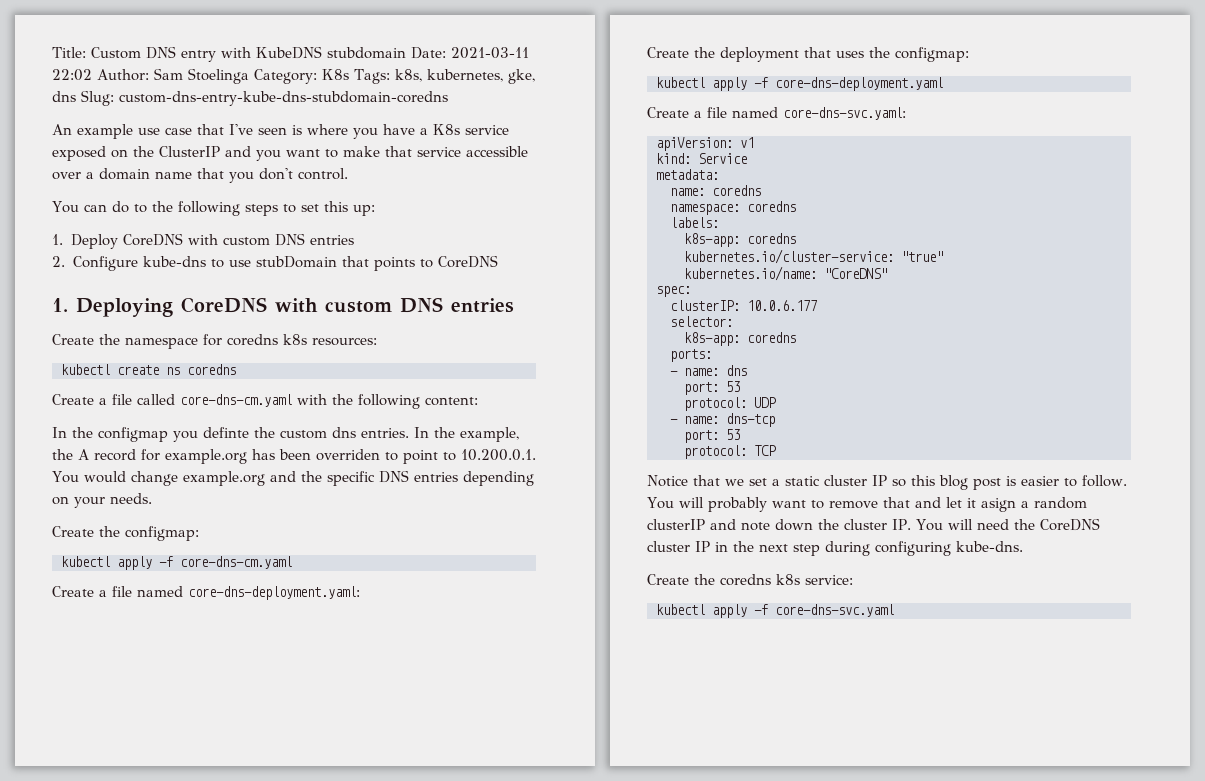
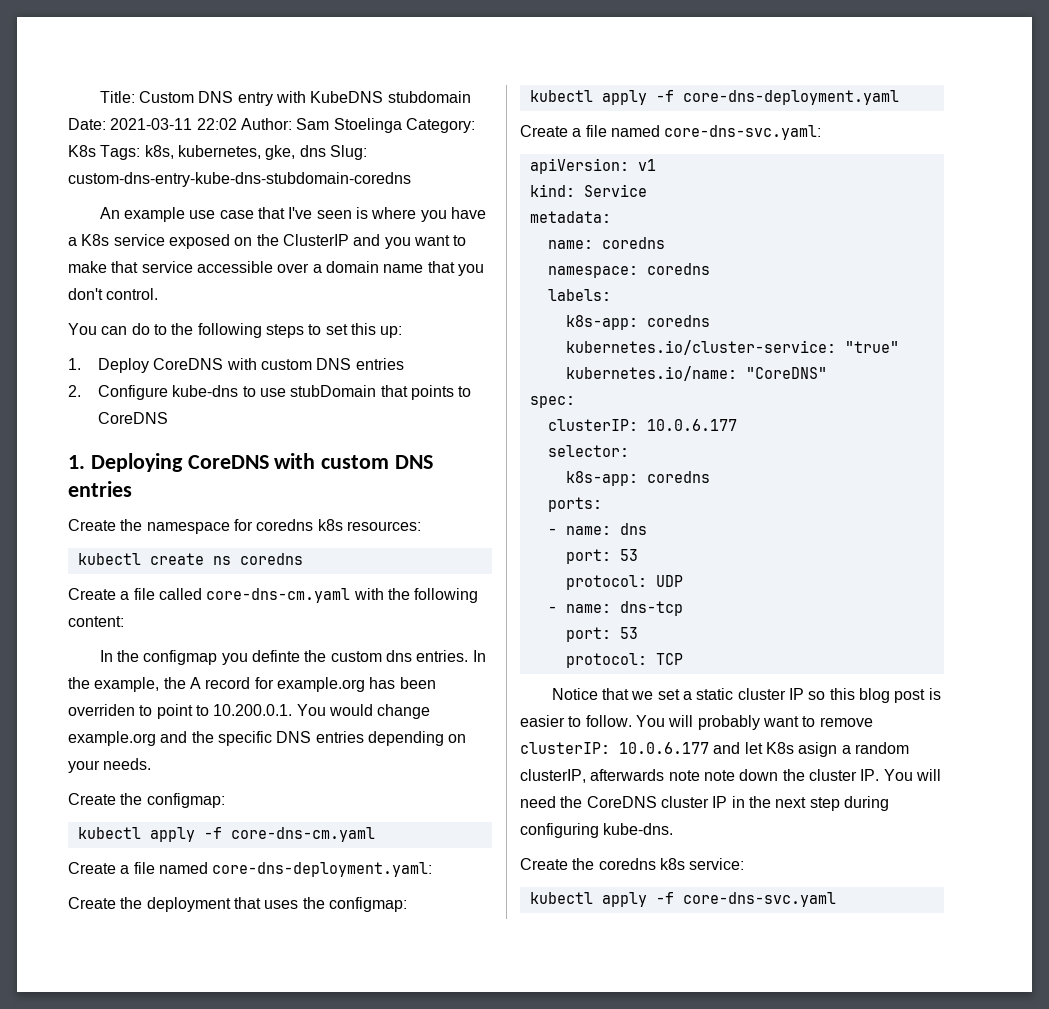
[882,497,910,508] that -> [520,742,709,754] clusterIP: 10.0.6.177
[966,498,976,508] it -> [765,742,794,754] K8s
[647,519,736,530] clusterIP and -> [520,769,700,783] clusterIP, afterwards note

